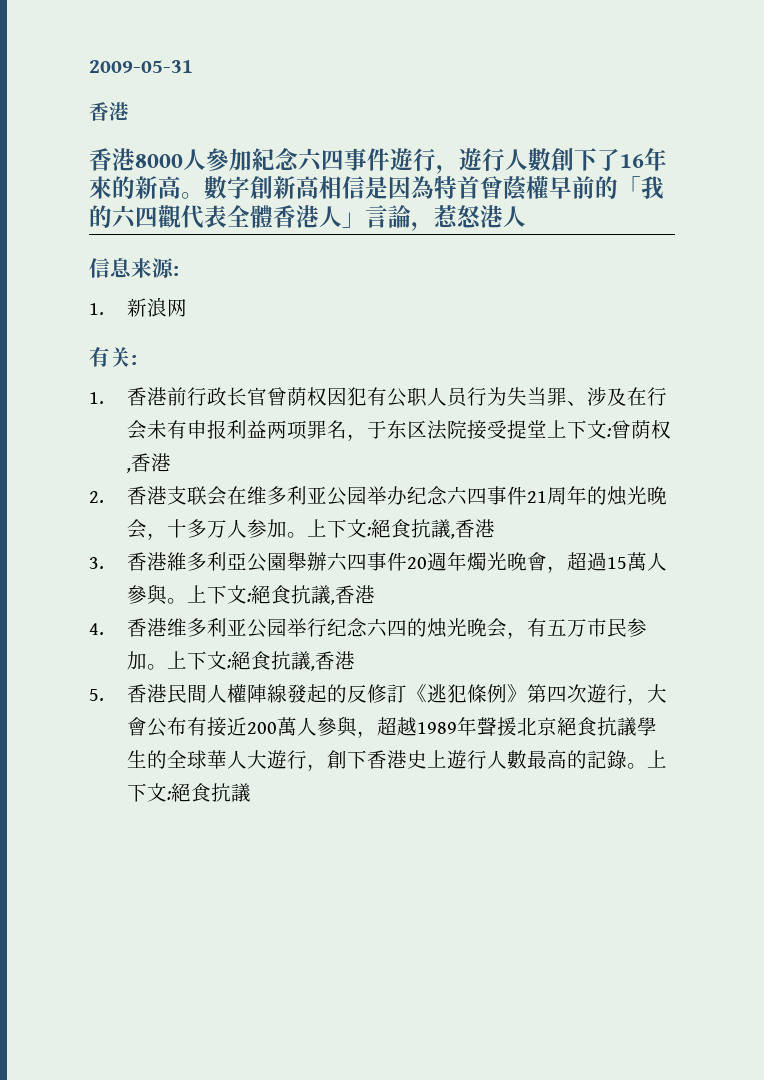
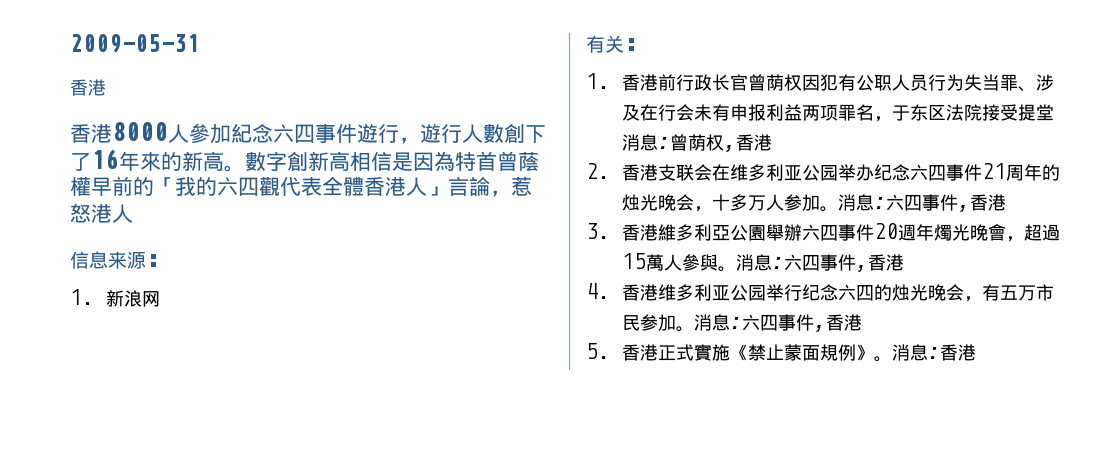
[547,420,608,439] 上下文 -> [621,134,658,151] 消息
[307,519,452,538] 上下文:絕食抗議 -> [837,194,958,211] 消息:六四事件
[187,585,332,604] 上下文:絕食抗議 -> [735,254,856,271] 消息:六四事件
[167,651,312,670] 上下文:絕食抗議 -> [693,314,814,331] 消息:六四事件
[167,684,668,705] [127,716,658,738] [127,750,668,771] [127,783,252,802] 民間人權陣線發起的反修訂《逃犯條例》第四次遊行，大會公布有接近200萬人參與，超越1989年聲援北京絕食抗議學生的全球華人大遊行，創下香港史上遊行人數最高的記錄。上下文:絕食抗議 -> [657,344,976,362] 正式實施《禁止蒙面規例》。消息:香港

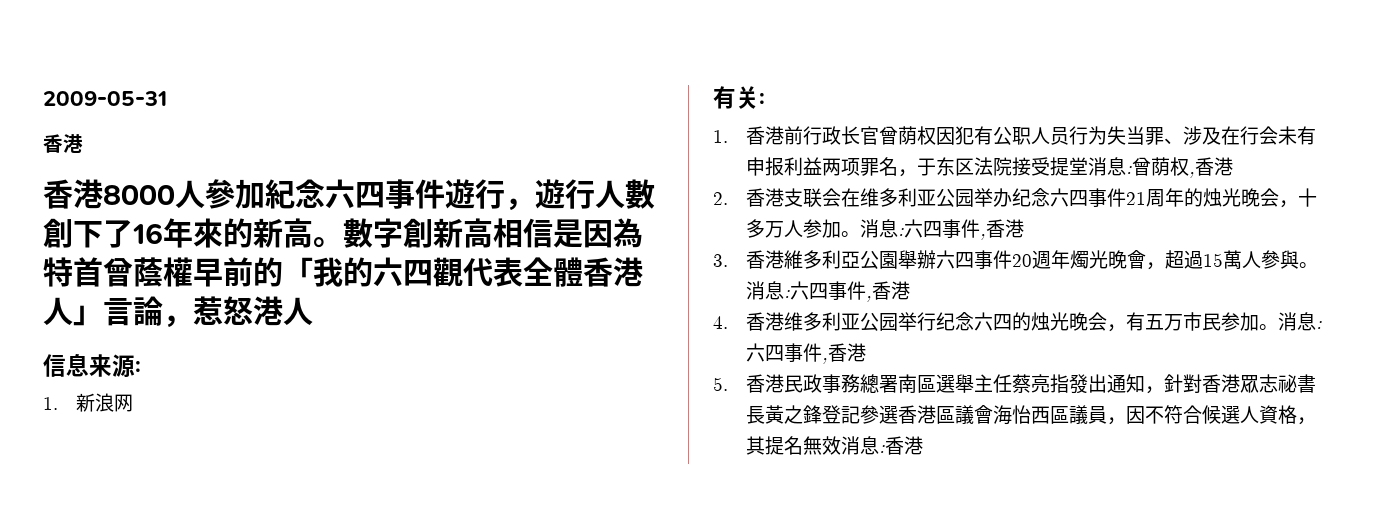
[657,344,892,362] 正式實施《禁止蒙面規例》。 -> [783,374,1316,394] [745,405,1316,425] [745,436,841,455] 民政事務總署南區選舉主任蔡亮指發出通知，針對香港眾志祕書長黃之鋒登記參選香港區議會海怡西區議員，因不符合候選人資格，其提名無效

